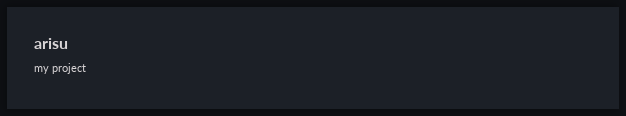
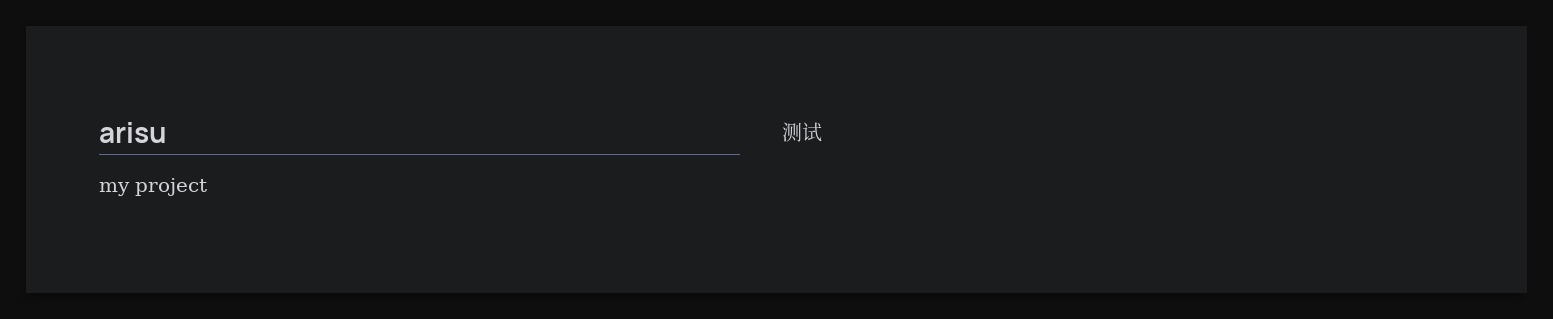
(86, 68) none -> [782,122,822,142] // 测试

